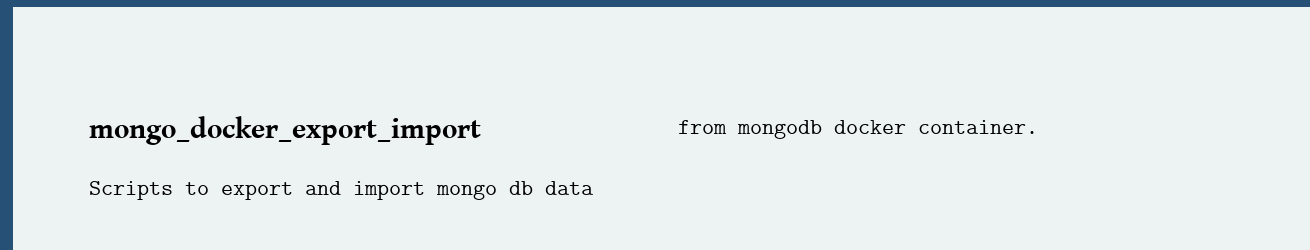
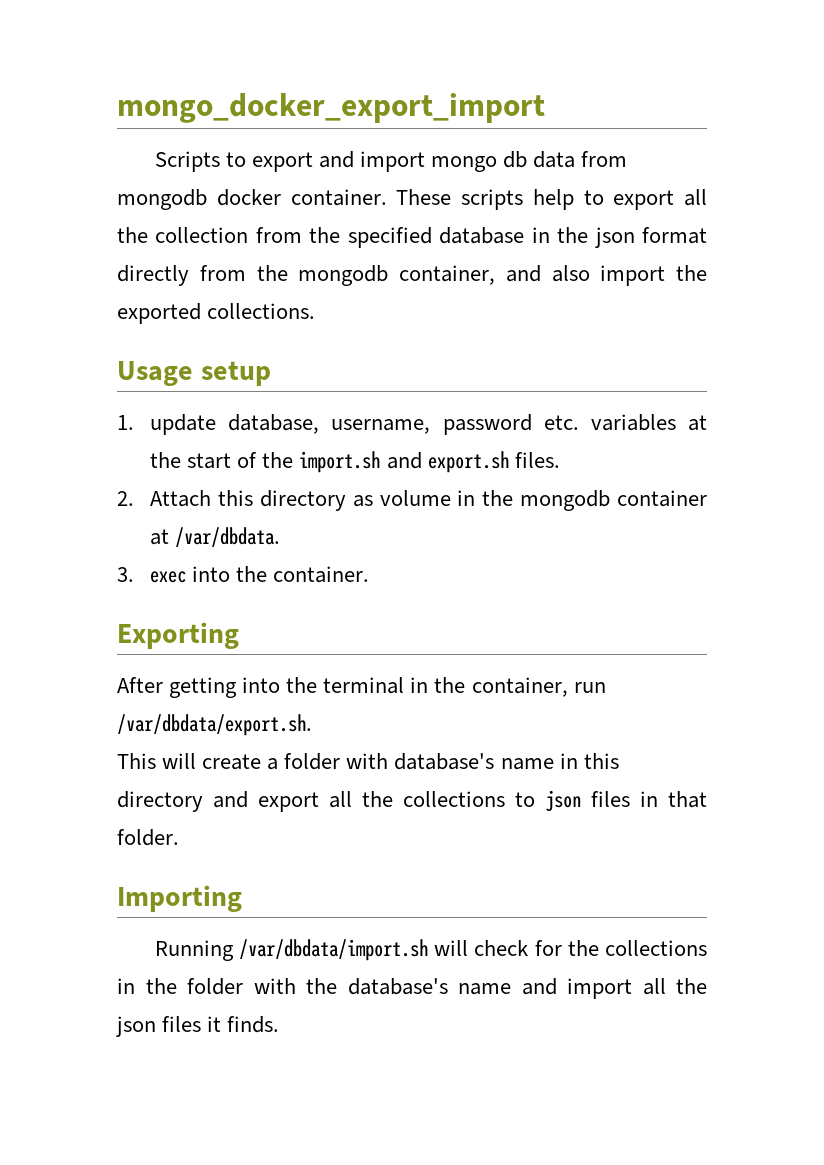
(1038, 127) none -> [396,189,707,210] [117,227,707,248] [117,265,707,286] [117,303,316,324] [117,361,271,386] [117,414,707,435] [150,451,560,473] [117,490,707,511] [150,527,281,547] [117,566,370,583] [117,622,239,649] [117,677,606,698] [117,714,312,736] [117,753,619,770] [117,790,707,812] [117,829,179,846] [117,885,242,912] [154,939,708,961] [117,978,707,999] [116,1016,280,1037] These scripts help to export all the collection from the specified database in the json format directly from the mongodb container, and also import the exported collections. // Usage setup // 1. update database, username, password etc. variables at the start of the import.sh and export.sh files. // 2. Attach this directory as volume in the mongodb container at /var/dbdata. // 3. exec into the container. // Exporting // After getting into the terminal in the container, run /var/dbdata/export.sh. // This will create a folder with database's name in this directory and export all the collections to json files in that folder. // Importing // Running /var/dbdata/import.sh will check for the collections in the folder with the database's name and import all the json files it finds.

